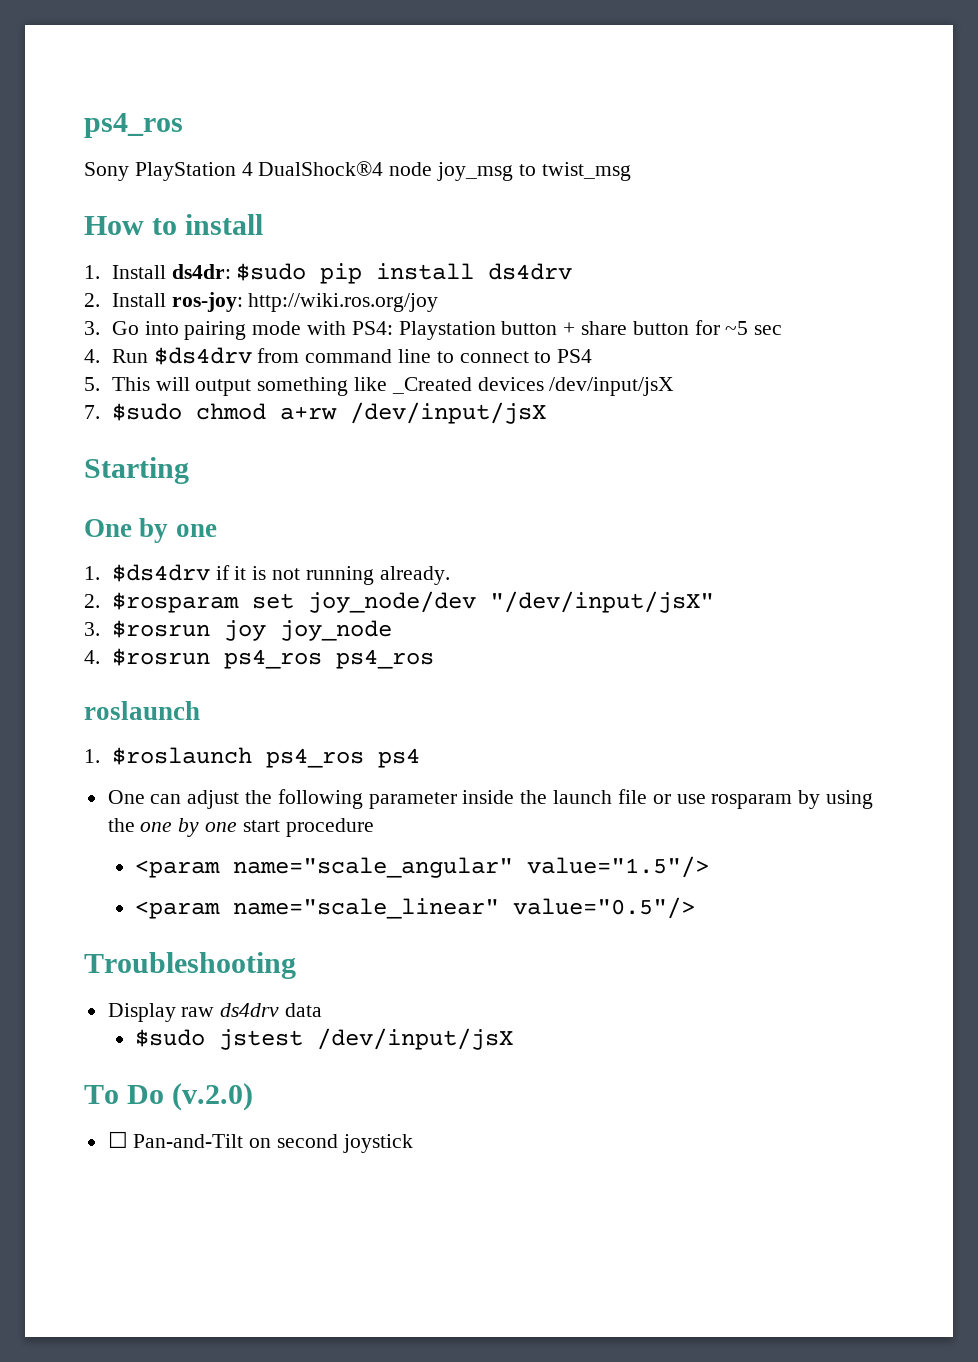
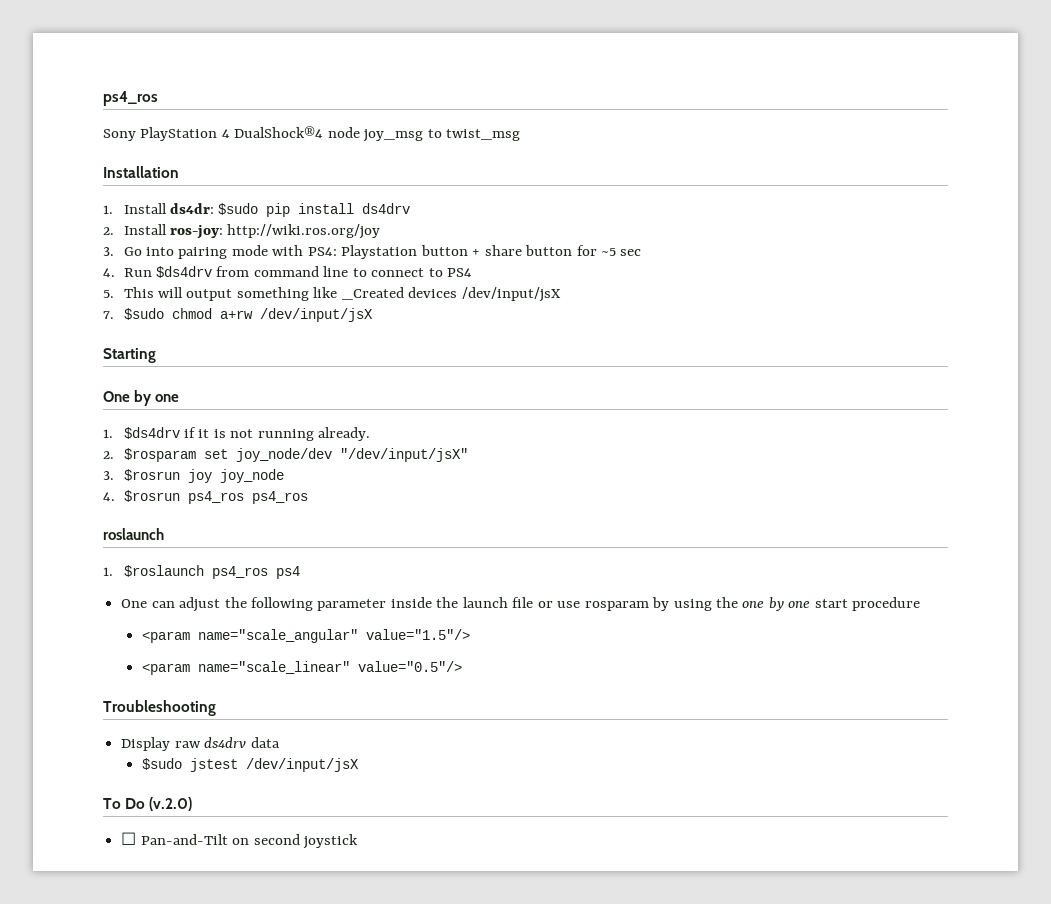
[84,214,264,235] How to install -> [103,166,179,178] Installation

